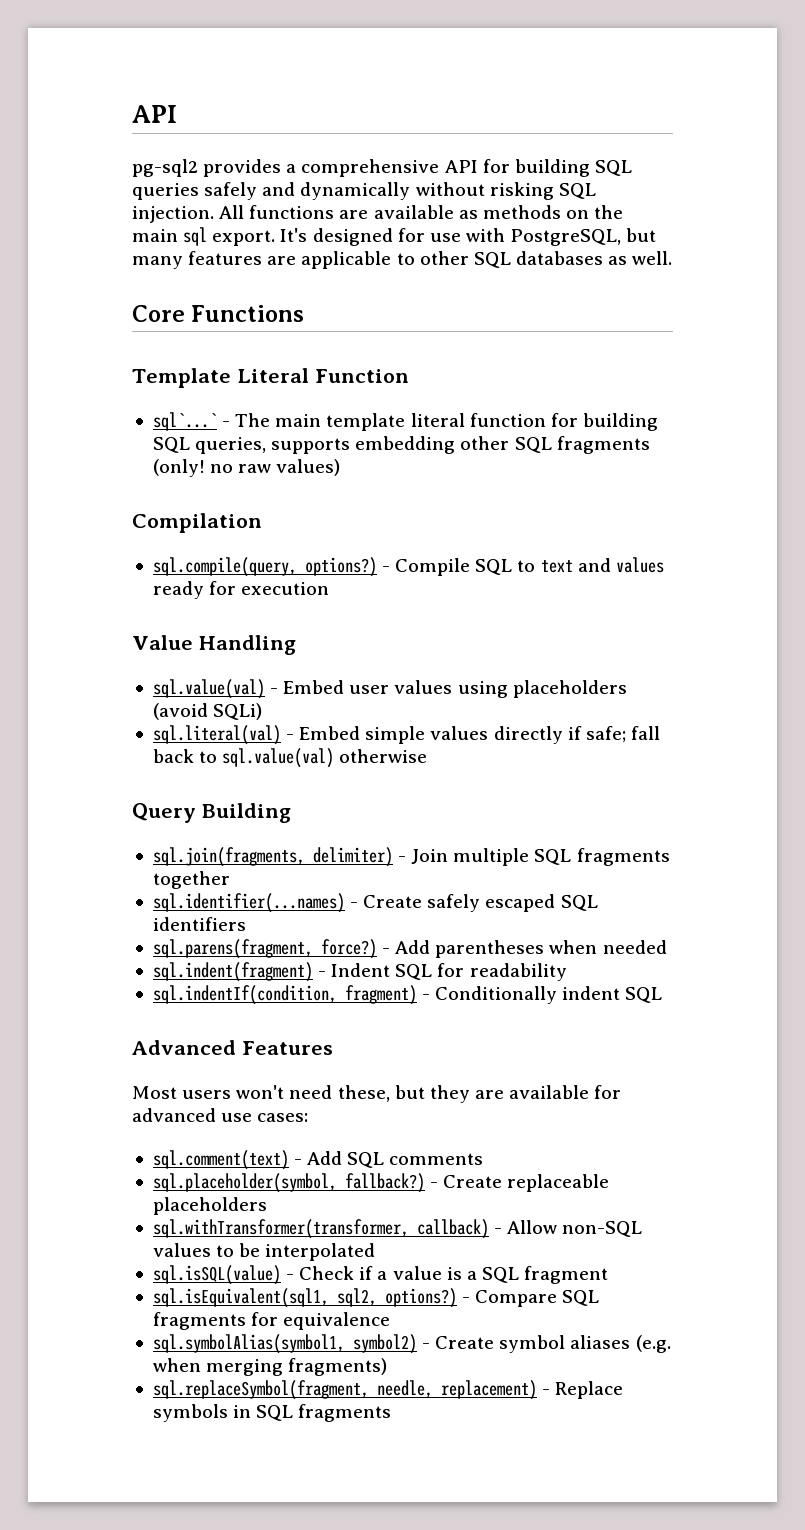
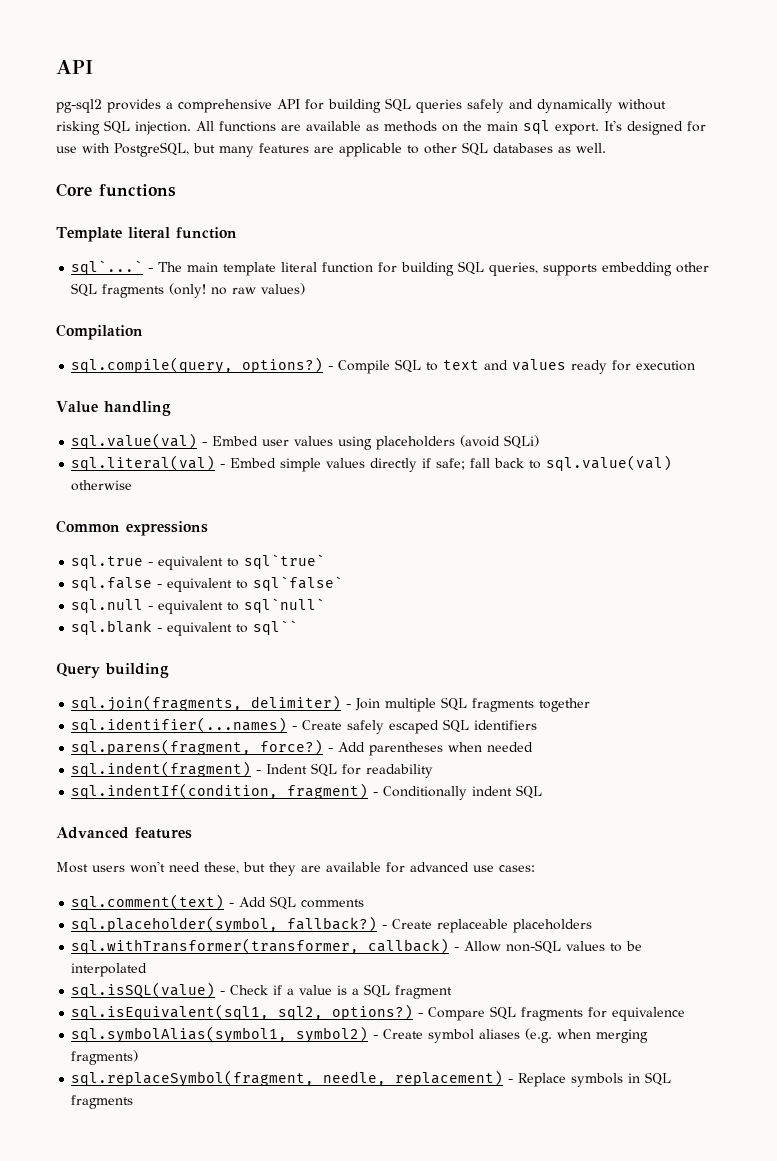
[191,305,305,322] Functions -> [99,184,176,197] functions
[236,368,409,383] Literal Function -> [127,227,237,239] literal function
[198,635,296,655] Handling -> [103,401,171,416] handling
(428, 756) none -> [56,520,208,536] [71,554,326,570] [71,576,344,592] [71,598,326,614] [71,620,299,636] // Common expressions // sql.true - equivalent to sql`true` // sql.false - equivalent to sql`false` // sql.null - equivalent to sql`null` // sql.blank - equivalent to sql``
[201,803,291,823] Building -> [105,663,169,678] building
[241,1041,333,1055] Features -> [135,827,192,839] features

